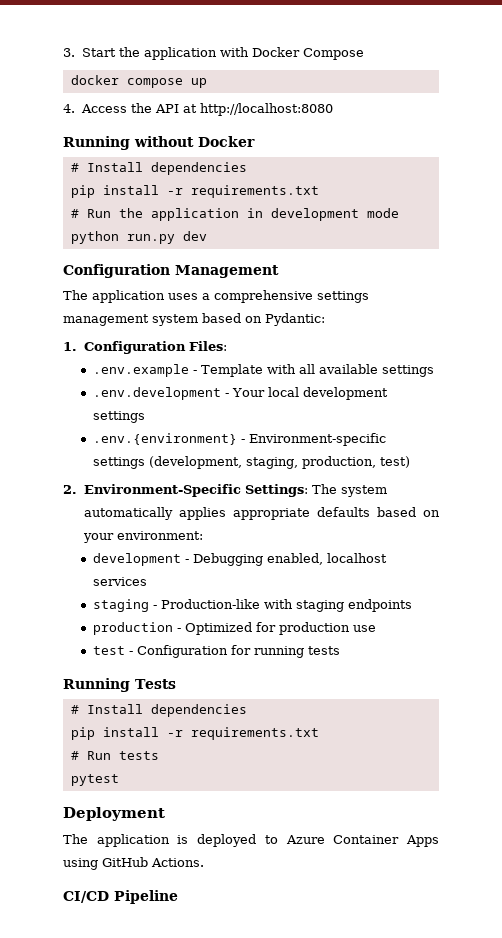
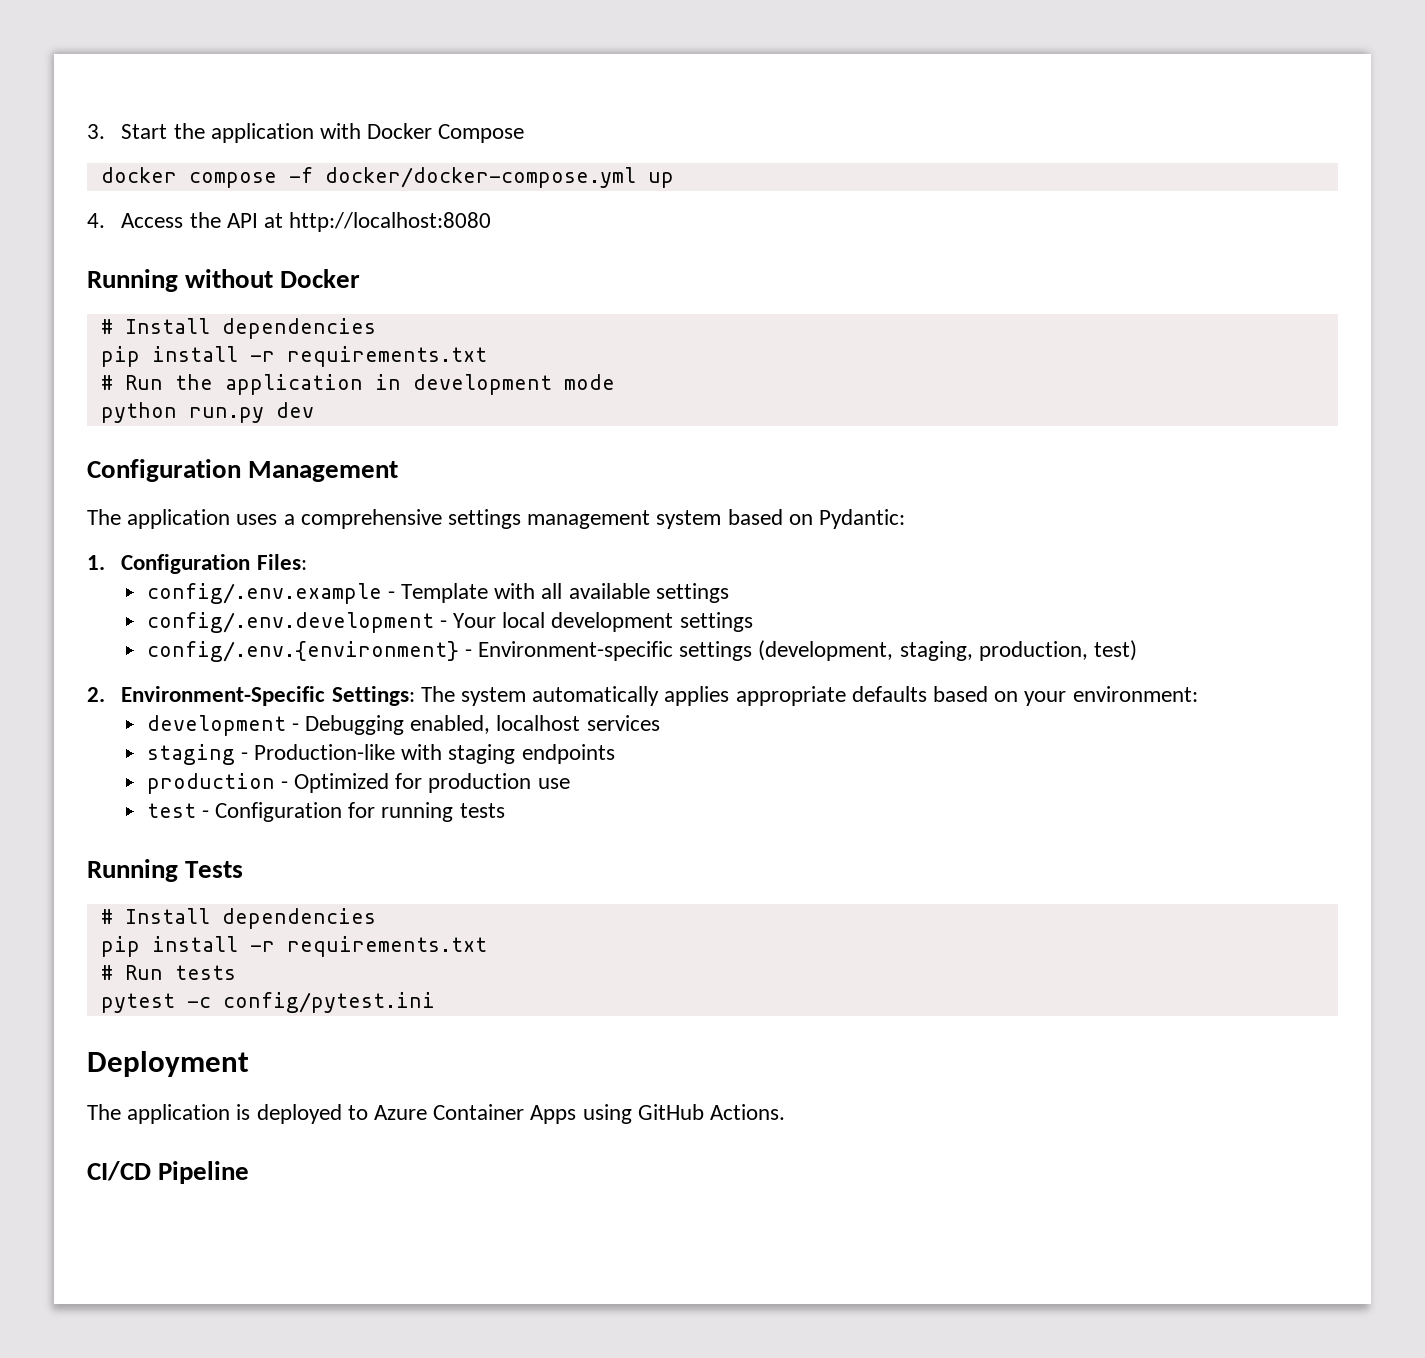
(183, 83) none -> [288,167,636,188] -f docker/docker-compose.yml
[92,364,189,377] .env.example -> [146,583,382,604] config/.env.example
[92,387,221,400] .env.development -> [146,612,434,633] config/.env.development
[92,433,237,445] .env.{environment} -> [146,641,459,662] config/.env.{environment}
(119, 780) none -> [186,992,435,1013] -c config/pytest.ini

